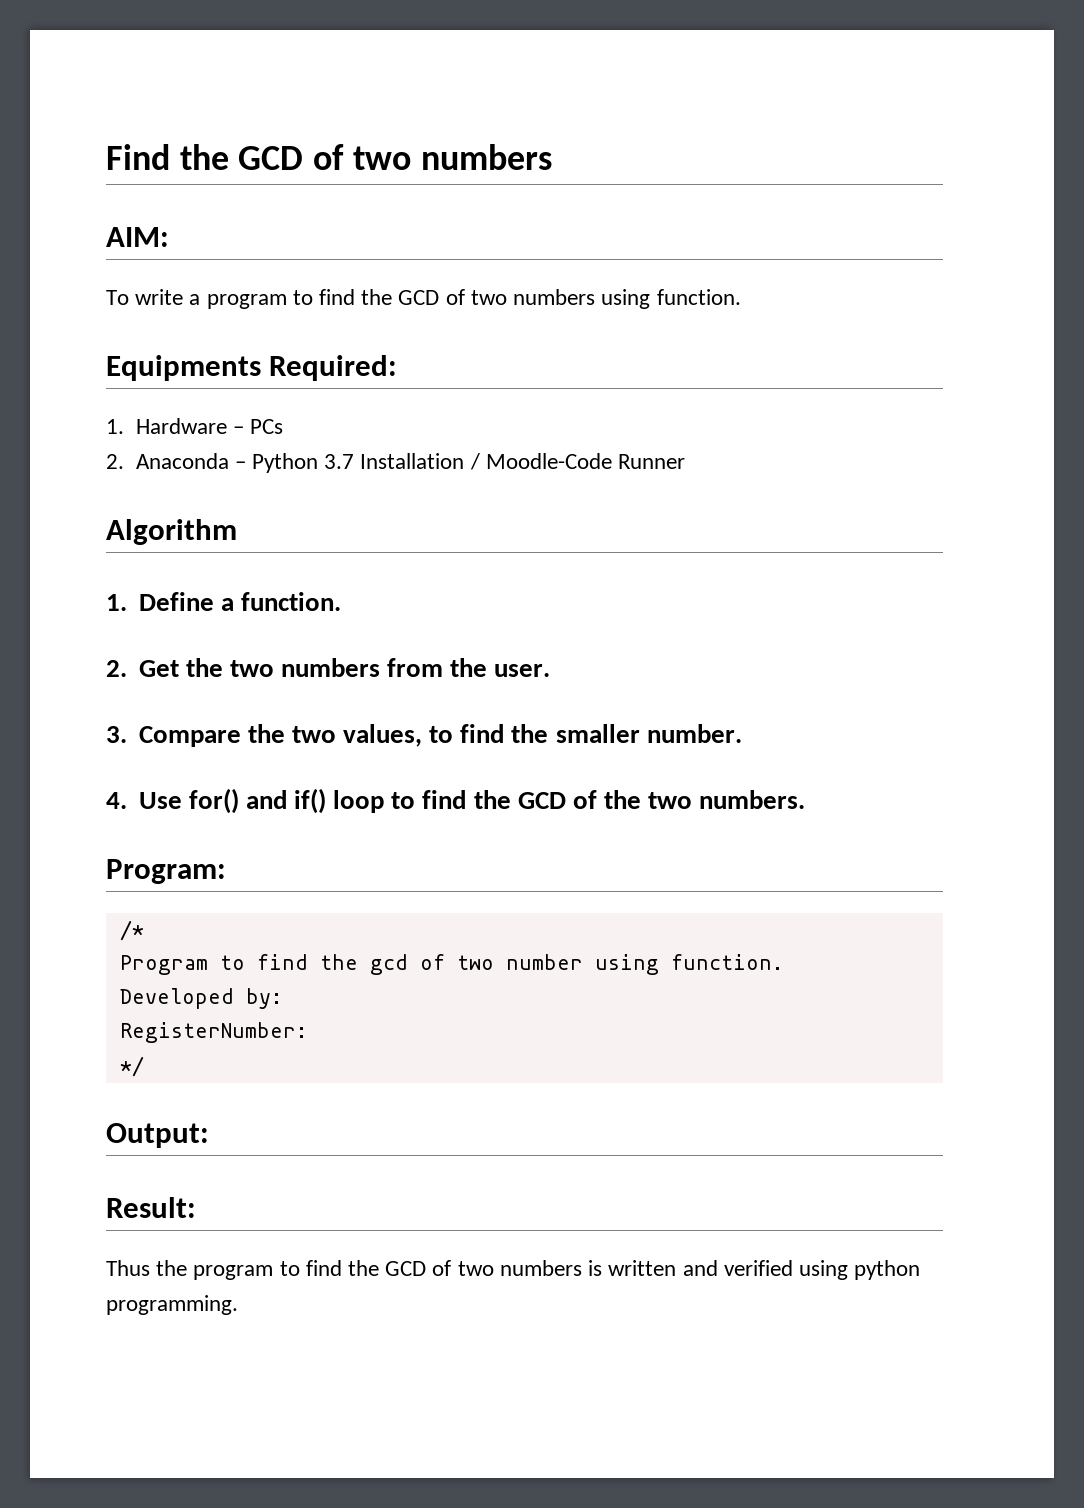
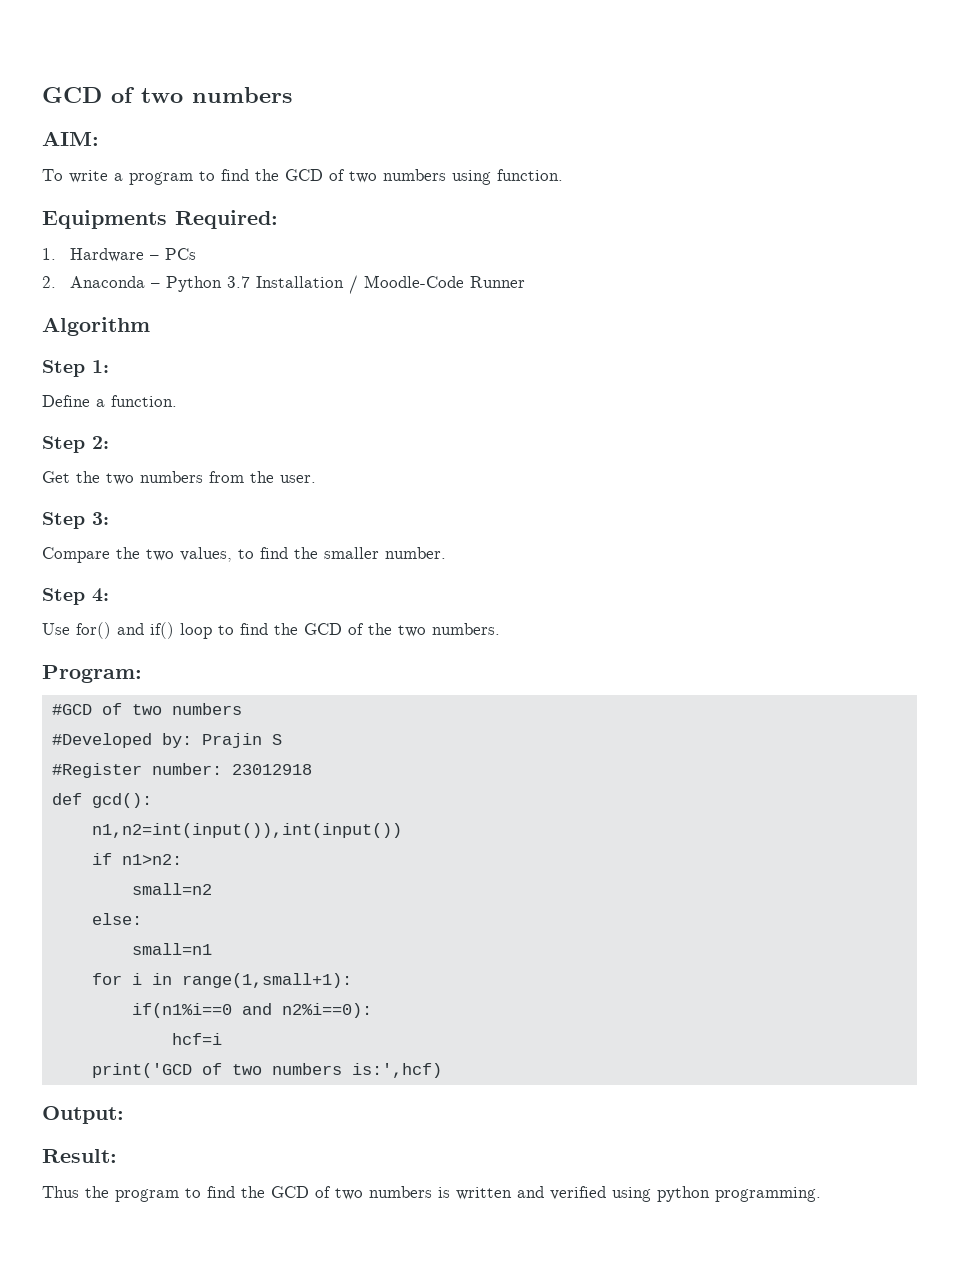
[106,144,229,170] Find the -> (42, 95) none
[106,594,127,611] 1. -> [42,360,109,377] Step 1: //
[106,660,127,677] 2. -> [42,436,109,453] Step 2: //
[106,726,127,743] 3. -> [42,512,109,529] Step 3: //
[106,792,127,809] 4. -> [42,588,109,605] Step 4: //
[119,920,144,941] [119,954,783,975] [119,988,282,1009] [119,1022,307,1043] [119,1056,144,1077] /* // Program to find the gcd of two number using function. // Developed by: // RegisterNumber: // */ -> [51,703,242,715] [51,733,282,748] [51,763,312,778] [51,793,152,808] [91,823,402,838] [91,853,182,865] [131,883,212,895] [91,913,142,925] [131,943,212,955] [91,973,352,988] [131,1003,372,1018] [171,1033,222,1045] [91,1063,442,1078] #GCD of two numbers // #Developed by: Prajin S // #Register number: 23012918 // def gcd(): // n1,n2=int(input()),int(input()) // if n1>n2: // small=n2 // else: // small=n1 // for i in range(1,small+1): // if(n1%i==0 and n2%i==0): // hcf=i // print('GCD of two numbers is:',hcf)

